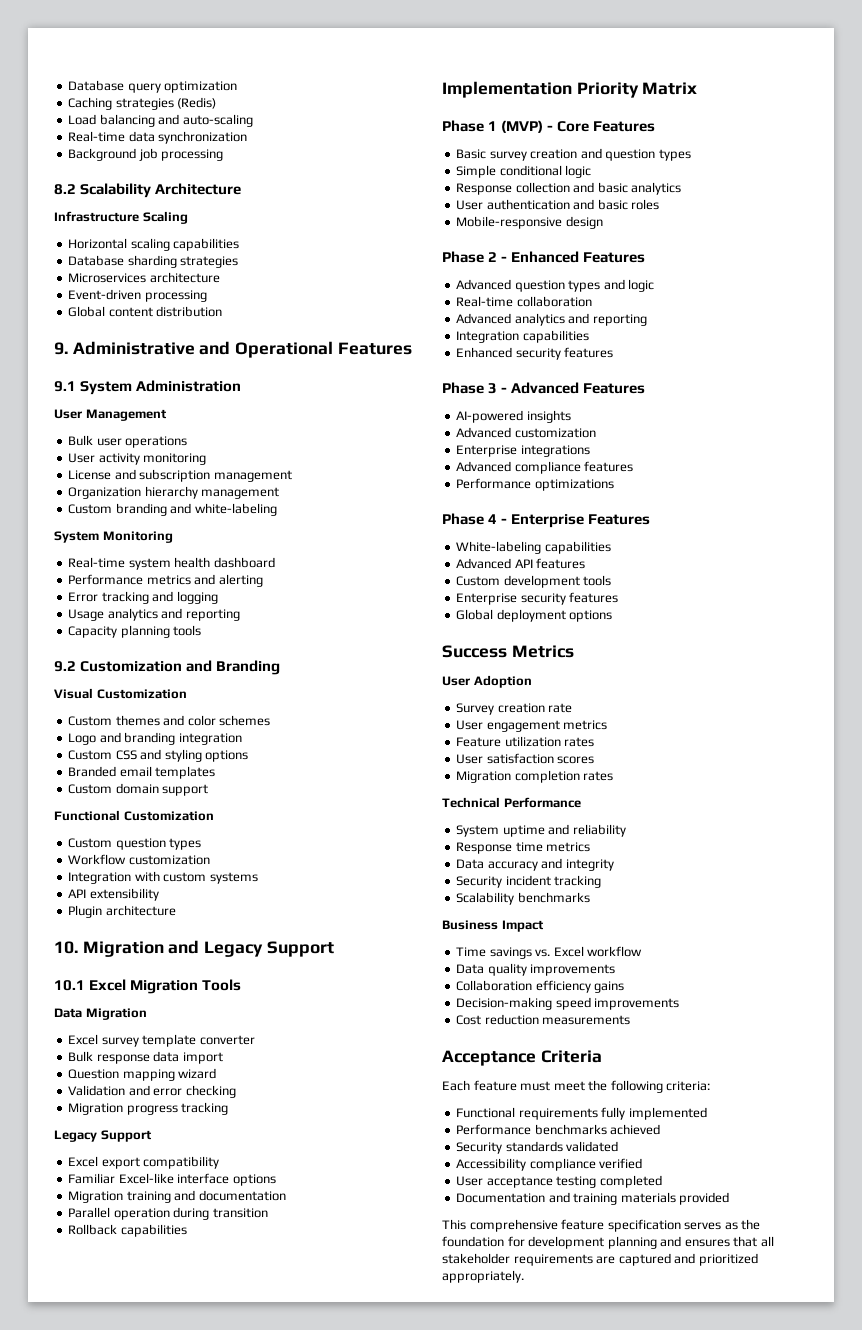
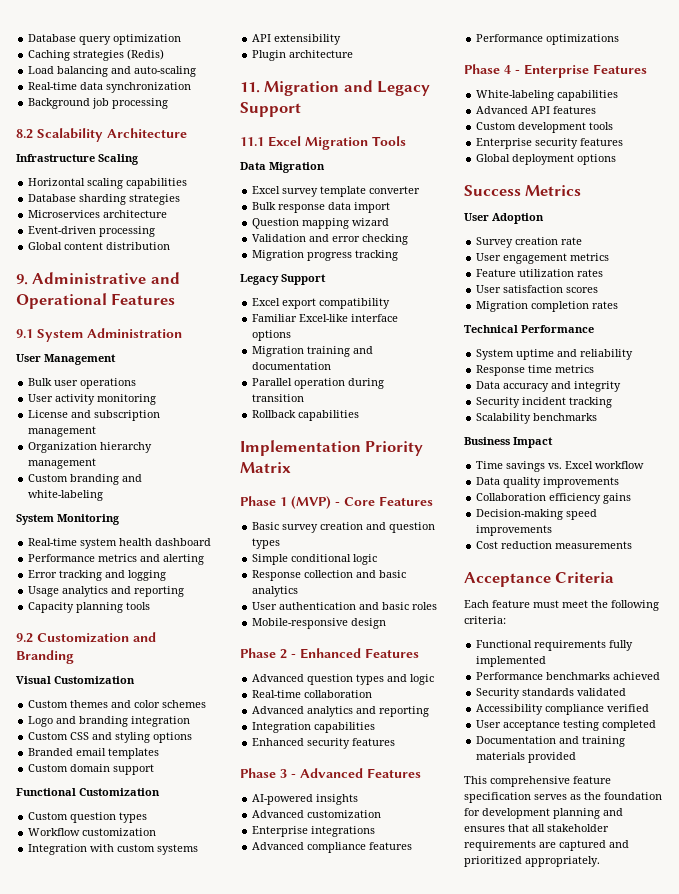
[54,941,78,954] 10. -> [240,82,260,93] 11.
[54,980,85,991] 10.1 -> [240,137,264,146] 11.1

